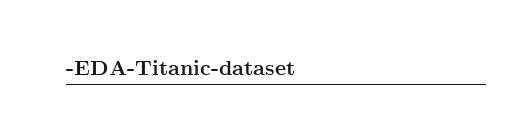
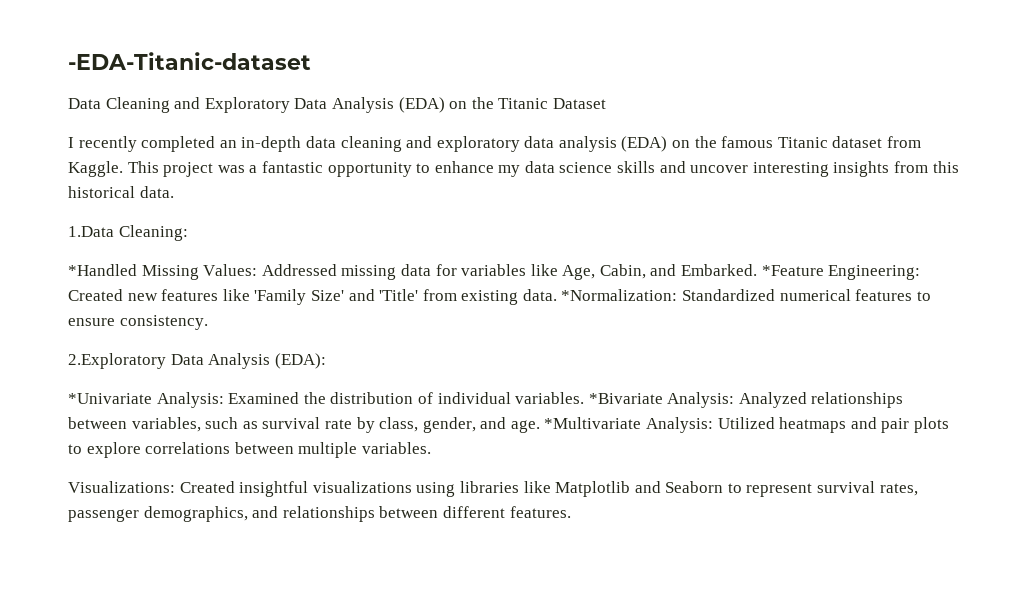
(295, 67) none -> [68,97,606,113] [68,136,922,152] [68,161,959,177] [68,186,174,198] [68,225,188,241] [68,264,921,280] [68,289,931,305] [68,315,208,330] [68,353,326,369] [68,392,904,408] [68,417,950,433] [68,442,431,458] [68,481,918,497] [68,506,571,522] // Data Cleaning and Exploratory Data Analysis (EDA) on the Titanic Dataset // I recently completed an in-depth data cleaning and exploratory data analysis (EDA) on the famous Titanic dataset from Kaggle. This project was a fantastic opportunity to enhance my data science skills and uncover interesting insights from this historical data. // 1.Data Cleaning: // *Handled Missing Values: Addressed missing data for variables like Age, Cabin, and Embarked. *Feature Engineering: Created new features like 'Family Size' and 'Title' from existing data. *Normalization: Standardized numerical features to ensure consistency. // 2.Exploratory Data Analysis (EDA): // *Univariate Analysis: Examined the distribution of individual variables. *Bivariate Analysis: Analyzed relationships between variables, such as survival rate by class, gender, and age. *Multivariate Analysis: Utilized heatmaps and pair plots to explore correlations between multiple variables. // Visualizations: Created insightful visualizations using libraries like Matplotlib and Seaborn to represent survival rates, passenger demographics, and relationships between different features.

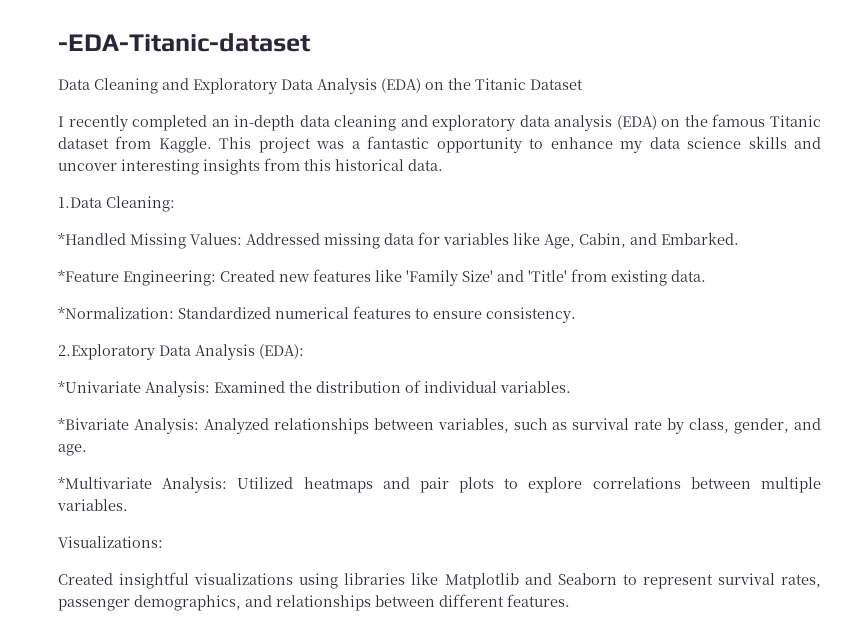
(758, 270) none -> (739, 238) //
(557, 295) none -> (706, 276) //
(585, 398) none -> (571, 387) //
(540, 426) none -> (87, 450) //
(175, 487) none -> (163, 542) //

